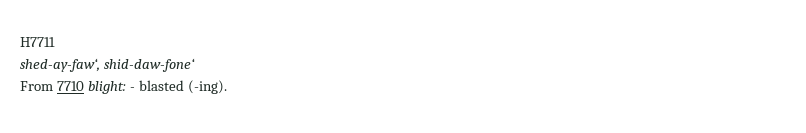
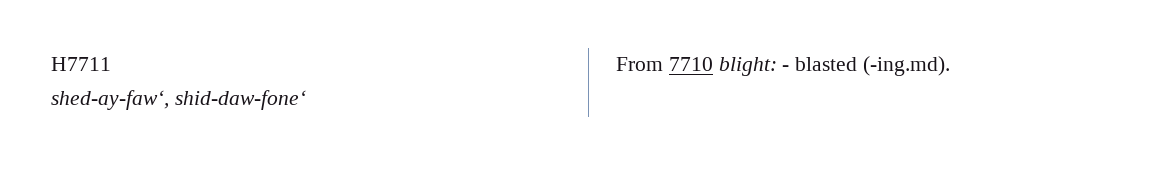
[187,80,227,94] (-ing). -> [863,56,951,76] (-ing.md).

